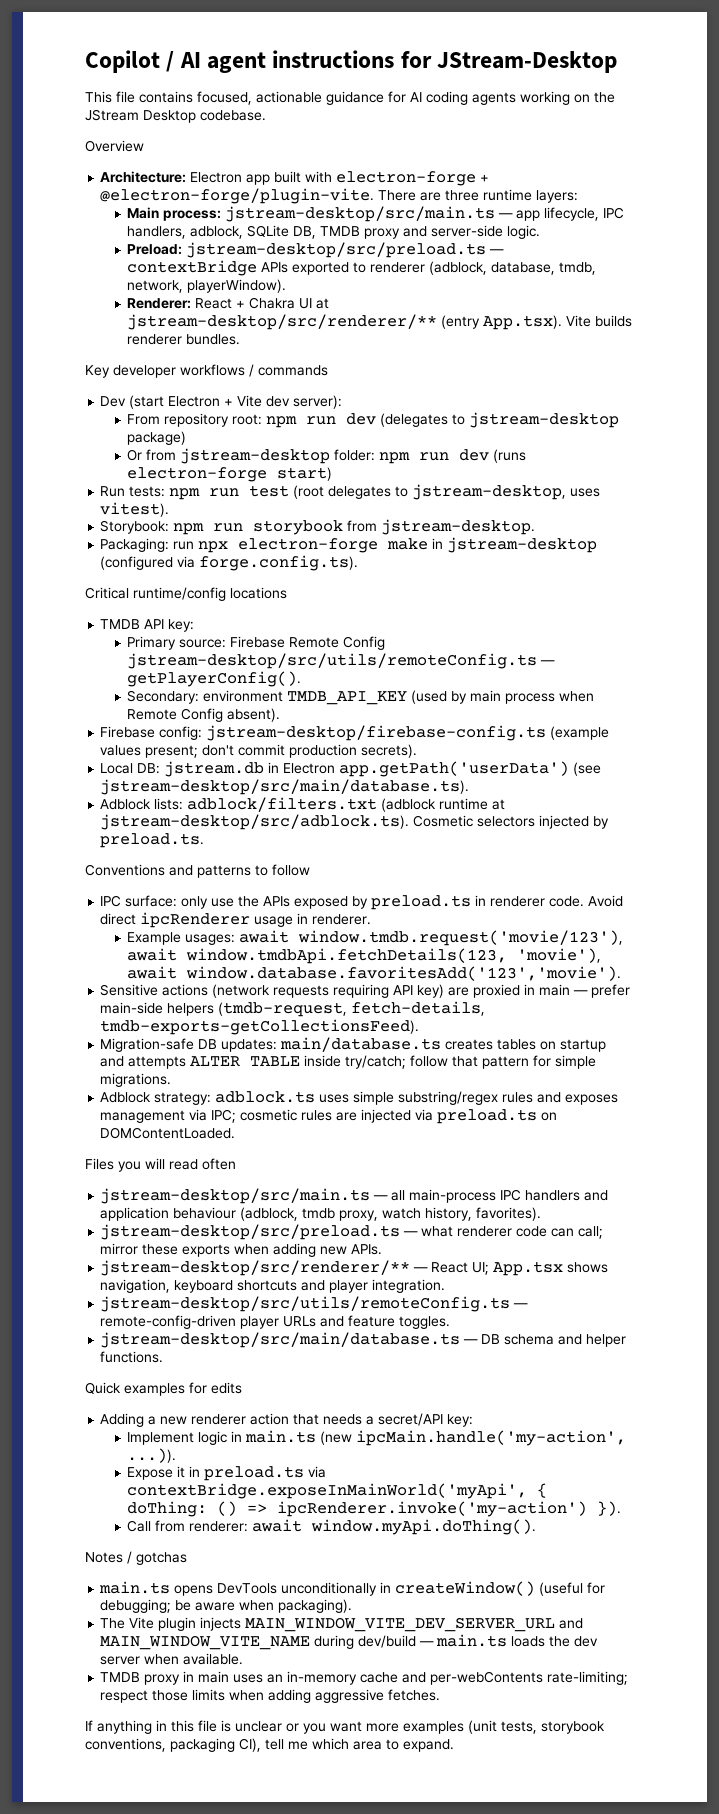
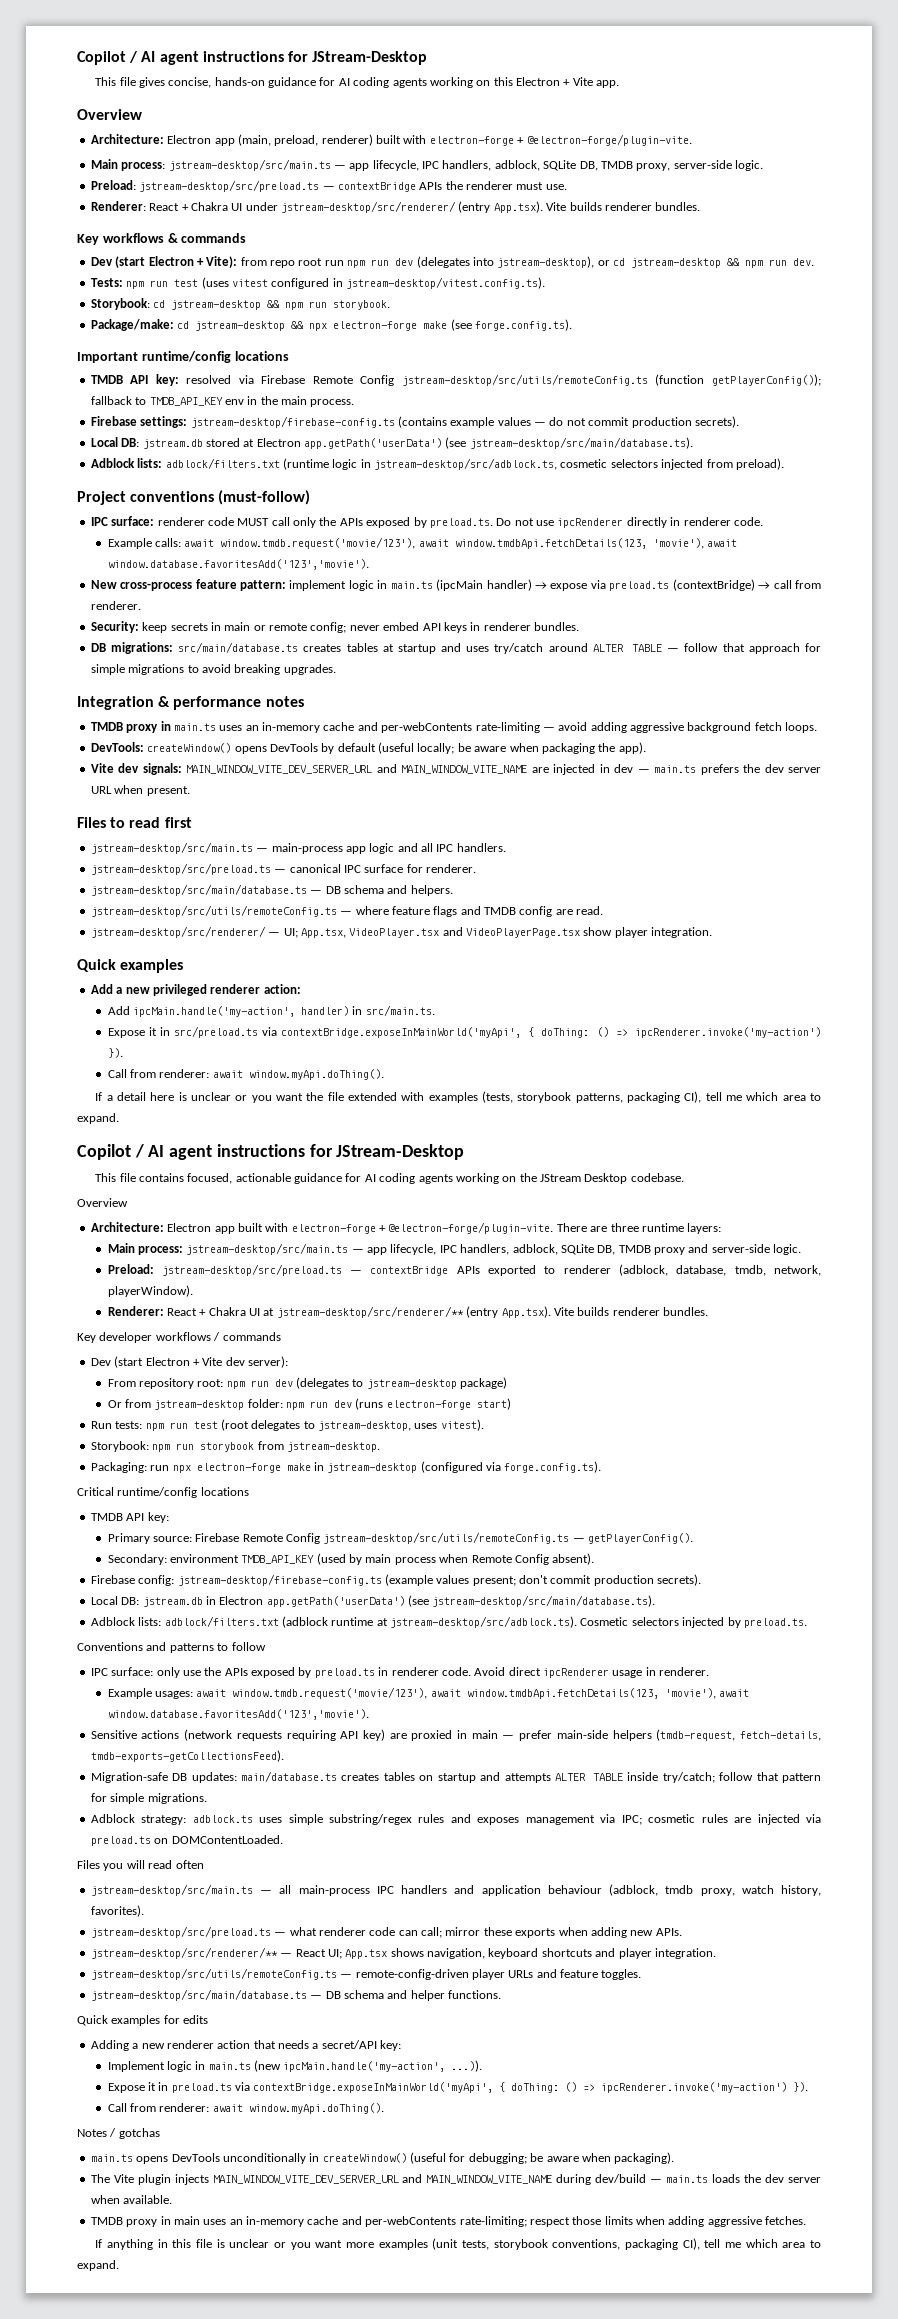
[85,50,618,73] Copilot / AI agent instructions for JStream-Desktop -> [77,51,428,65] [95,77,620,88] [77,109,142,120] [90,134,692,146] [90,159,763,171] [90,180,567,192] [90,201,701,213] [77,233,247,245] [90,256,814,268] [90,277,545,289] [90,298,391,310] [90,319,572,331] [77,351,289,363] [90,374,821,386] [90,396,355,407] [90,416,739,428] [90,437,693,449] [90,458,784,470] [77,490,311,505] [90,516,763,528] [107,537,738,549] [107,559,369,570] [90,579,821,591] [90,601,141,610] [90,621,579,633] [90,642,821,654] [90,664,336,675] [77,696,304,710] [90,721,818,733] [90,742,646,754] [90,763,822,775] [90,785,190,796] [77,817,192,828] [90,842,506,854] [90,863,476,875] [90,884,453,896] [90,905,604,917] [90,926,713,938] [77,959,184,973] [90,984,301,996] [107,1005,435,1017] [107,1026,821,1038] [107,1048,123,1058] [107,1069,384,1080] [95,1091,822,1103] [77,1113,119,1124] [77,1144,465,1160] Copilot / AI agent instructions for JStream-Desktop // This file gives concise, hands-on guidance for AI coding agents working on this Electron + Vite app. // Overview // Architecture: Electron app (main, preload, renderer) built with electron-forge + @electron-forge/plugin-vite. // Main process: jstream-desktop/src/main.ts — app lifecycle, IPC handlers, adblock, SQLite DB, TMDB proxy, server-side logic. // Preload: jstream-desktop/src/preload.ts — contextBridge APIs the renderer must use. // Renderer: React + Chakra UI under jstream-desktop/src/renderer/ (entry App.tsx). Vite builds renderer bundles. // Key workflows & commands // Dev (start Electron + Vite): from repo root run npm run dev (delegates into jstream-desktop), or cd jstream-desktop && npm run dev. // Tests: npm run test (uses vitest configured in jstream-desktop/vitest.config.ts). // Storybook: cd jstream-desktop && npm run storybook. // Package/make: cd jstream-desktop && npx electron-forge make (see forge.config.ts). // Important runtime/config locations // TMDB API key: resolved via Firebase Remote Config jstream-desktop/src/utils/remoteConfig.ts (function getPlayerConfig()); fallback to TMDB_API_KEY env in the main process. // Firebase settings: jstream-desktop/firebase-config.ts (contains example values — do not commit production secrets). // Local DB: jstream.db stored at Electron app.getPath('userData') (see jstream-desktop/src/main/database.ts). // Adblock lists: adblock/filters.txt (runtime logic in jstream-desktop/src/adblock.ts, cosmetic selectors injected from preload). // Project conventions (must-follow) // IPC surface: renderer code MUST call only the APIs exposed by preload.ts. Do not use ipcRenderer directly in renderer code. // Example calls: await window.tmdb.request('movie/123'), await window.tmdbApi.fetchDetails(123, 'movie'), await window.database.favoritesAdd('123','movie'). // New cross-process feature pattern: implement logic in main.ts (ipcMain handler) → expose via preload.ts (contextBridge) → call from renderer. // Security: keep secrets in main or remote config; never embed API keys in renderer bundles. // DB migrations: src/main/database.ts creates tables at startup and uses try/catch around ALTER TABLE — follow that approach for simple migrations to avoid breaking upgrades. // Integration & performance notes // TMDB proxy in main.ts uses an in-memory cache and per-webContents rate-limiting — avoid adding aggressive background fetch loops. // DevTools: createWindow() opens DevTools by default (useful locally; be aware when packaging the app). // Vite dev signals: MAIN_WINDOW_VITE_DEV_SERVER_URL and MAIN_WINDOW_VITE_NAME are injected in dev — main.ts prefers the dev server URL when present. // Files to read first // jstream-desktop/src/main.ts — main-process app logic and all IPC handlers. // jstream-desktop/src/preload.ts — canonical IPC surface for renderer. // jstream-desktop/src/main/database.ts — DB schema and helpers. // jstream-desktop/src/utils/remoteConfig.ts — where feature flags and TMDB config are read. // jstream-desktop/src/renderer/ — UI; App.tsx, VideoPlayer.tsx and VideoPlayerPage.tsx show player integration. // Quick examples // Add a new privileged renderer action: // Add ipcMain.handle('my-action', handler) in src/main.ts. // Expose it in src/preload.ts via contextBridge.exposeInMainWorld('myApi', { doThing: () => ipcRenderer.invoke('my-action') }). // Call from renderer: await window.myApi.doThing(). // If a detail here is unclear or you want the file extended with examples (tests, storybook patterns, packaging CI), tell me which area to expand. // Copilot / AI agent instructions for JStream-Desktop

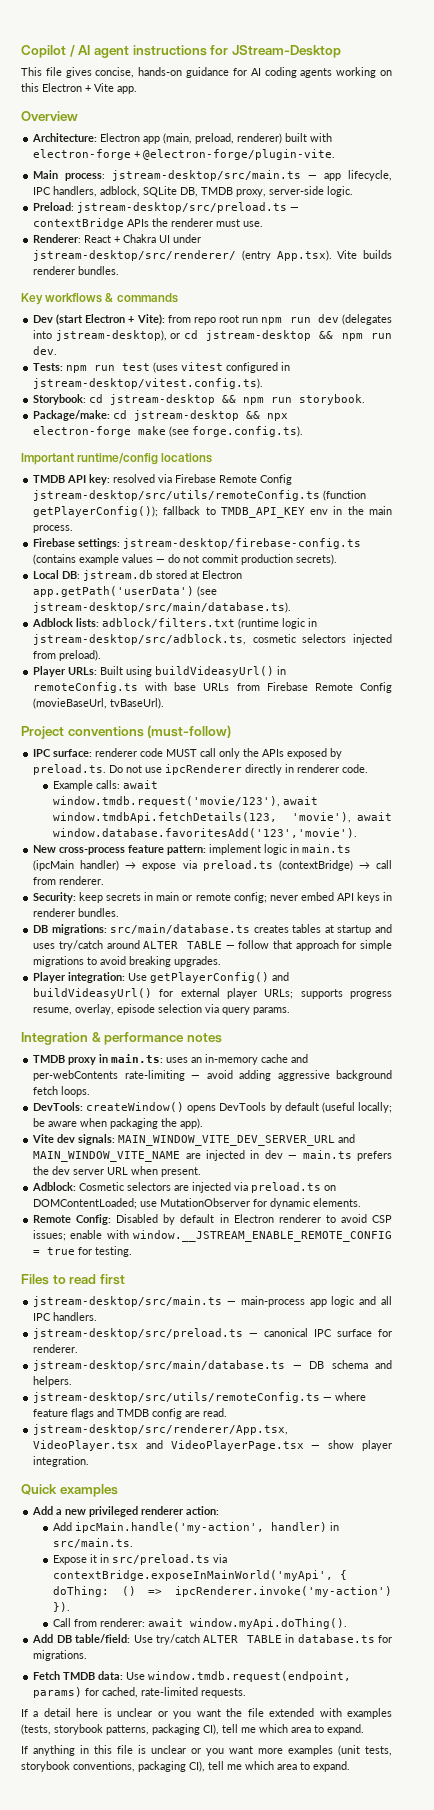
(784, 464) none -> [33,666,287,677] [33,682,392,693] [33,698,165,709] // Player URLs: Built using buildVideasyUrl() in remoteConfig.ts with base URLs from Firebase Remote Config (movieBaseUrl, tvBaseUrl).
(336, 669) none -> [33,972,290,983] [33,988,392,999] [33,1004,291,1015] // Player integration: Use getPlayerConfig() and buildVideasyUrl() for external player URLs; supports progress resume, overlay, episode selection via query params.
[173,723,216,731] main.ts -> [111,1054,164,1063] main.ts:
(190, 791) none -> [32,1182,337,1193] [33,1198,362,1209] [33,1214,392,1225] [33,1230,392,1242] [33,1246,133,1257] // Adblock: Cosmetic selectors are injected via preload.ts on DOMContentLoaded; use MutationObserver for dynamic elements. // Remote Config: Disabled by default in Electron renderer to avoid CSP issues; enable with window.__JSTREAM_ENABLE_REMOTE_CONFIG = true for testing.
[90,926,346,938] jstream-desktop/src/renderer/ — UI; App.tsx, -> [33,1424,289,1435] jstream-desktop/src/renderer/App.tsx,
(580, 933) none -> [311,1445,321,1449] —
(384, 1074) none -> [32,1634,392,1645] [33,1650,88,1661] [33,1671,352,1682] [33,1687,247,1698] // Add DB table/field: Use try/catch ALTER TABLE in database.ts for migrations. // Fetch TMDB data: Use window.tmdb.request(endpoint, params) for cached, rate-limited requests.
[77,1144,465,1160] [95,1173,684,1184] [77,1198,128,1207] [90,1222,722,1234] [107,1243,802,1255] [107,1264,821,1276] [107,1285,193,1297] [107,1306,709,1318] [77,1332,281,1343] [90,1356,288,1368] [107,1377,508,1389] [107,1398,511,1410] [90,1419,484,1431] [90,1441,380,1452] [90,1461,602,1473] [77,1487,249,1498] [90,1512,169,1523] [107,1532,694,1544] [107,1553,595,1565] [90,1574,702,1586] [90,1595,656,1607] [90,1616,807,1628] [77,1642,266,1653] [90,1667,710,1678] [107,1687,750,1699] [107,1709,369,1720] [90,1729,821,1741] [90,1750,284,1762] [90,1771,821,1783] [90,1793,207,1804] [90,1814,821,1825] [90,1835,283,1846] [77,1860,204,1871] [90,1884,821,1896] [90,1905,144,1917] [90,1926,682,1938] [90,1947,716,1959] [90,1968,642,1980] [90,1989,501,2001] [77,2015,209,2026] [90,2040,402,2051] [107,2060,483,2072] [107,2082,809,2093] [107,2103,384,2114] [77,2128,160,2139] [90,2152,675,2164] [90,2174,821,2185] [90,2195,173,2204] [90,2216,807,2227] // Copilot / AI agent instructions for JStream-Desktop // This file contains focused, actionable guidance for AI coding agents working on the JStream Desktop codebase. // Overview // Architecture: Electron app built with electron-forge + @electron-forge/plugin-vite. There are three runtime layers: // Main process: jstream-desktop/src/main.ts — app lifecycle, IPC handlers, adblock, SQLite DB, TMDB proxy and server-side logic. // Preload: jstream-desktop/src/preload.ts — contextBridge APIs exported to renderer (adblock, database, tmdb, network, playerWindow). // Renderer: React + Chakra UI at jstream-desktop/src/renderer/** (entry App.tsx). Vite builds renderer bundles. // Key developer workflows / commands // Dev (start Electron + Vite dev server): // From repository root: npm run dev (delegates to jstream-desktop package) // Or from jstream-desktop folder: npm run dev (runs electron-forge start) // Run tests: npm run test (root delegates to jstream-desktop, uses vitest). // Storybook: npm run storybook from jstream-desktop. // Packaging: run npx electron-forge make in jstream-desktop (configured via forge.config.ts). // Critical runtime/config locations // TMDB API key: // Primary source: Firebase Remote Config jstream-desktop/src/utils/remoteConfig.ts — getPlayerConfig(). // Secondary: environment TMDB_API_KEY (used by main process when Remote Config absent). // Firebase config: jstream-desktop/firebase-config.ts (example values present; don't commit production secrets). // Local DB: jstream.db in Electron app.getPath('userData') (see jstream-desktop/src/main/database.ts). // Adblock lists: adblock/filters.txt (adblock runtime at jstream-desktop/src/adblock.ts). Cosmetic selectors injected by preload.ts. // Conventions and patterns to follow // IPC surface: only use the APIs exposed by preload.ts in renderer code. Avoid direct ipcRenderer usage in renderer. // Example usages: await window.tmdb.request('movie/123'), await window.tmdbApi.fetchDetails(123, 'movie'), await window.database.favoritesAdd('123','movie'). // Sensitive actions (network requests requiring API key) are proxied in main — prefer main-side helpers (tmdb-request, fetch-details, tmdb-exports-getCollectionsFeed). // Migration-safe DB updates: main/database.ts creates tables on startup and attempts ALTER TABLE inside try/catch; follow that pattern for simple migrations. // Adblock strategy: adblock.ts uses simple substring/regex rules and exposes management via IPC; cosmetic rules are injected via preload.ts on DOMContentLoaded. // Files you will read often // jstream-desktop/src/main.ts — all main-process IPC handlers and application behaviour (adblock, tmdb proxy, watch history, favorites). // jstream-desktop/src/preload.ts — what renderer code can call; mirror these exports when adding new APIs. // jstream-desktop/src/renderer/** — React UI; App.tsx shows navigation, keyboard shortcuts and player integration. // jstream-desktop/src/utils/remoteConfig.ts — remote-config-driven player URLs and feature toggles. // jstream-desktop/src/main/database.ts — DB schema and helper functions. // Quick examples for edits // Adding a new renderer action that needs a secret/API key: // Implement logic in main.ts (new ipcMain.handle('my-action', ...)). // Expose it in preload.ts via contextBridge.exposeInMainWorld('myApi', { doThing: () => ipcRenderer.invoke('my-action') }). // Call from renderer: await window.myApi.doThing(). // Notes / gotchas // main.ts opens DevTools unconditionally in createWindow() (useful for debugging; be aware when packaging). // The Vite plugin injects MAIN_WINDOW_VITE_DEV_SERVER_URL and MAIN_WINDOW_VITE_NAME during dev/build — main.ts loads the dev server when available. // TMDB proxy in main uses an in-memory cache and per-webContents rate-limiting; respect those limits when adding aggressive fetches. -> (364, 1729) none

